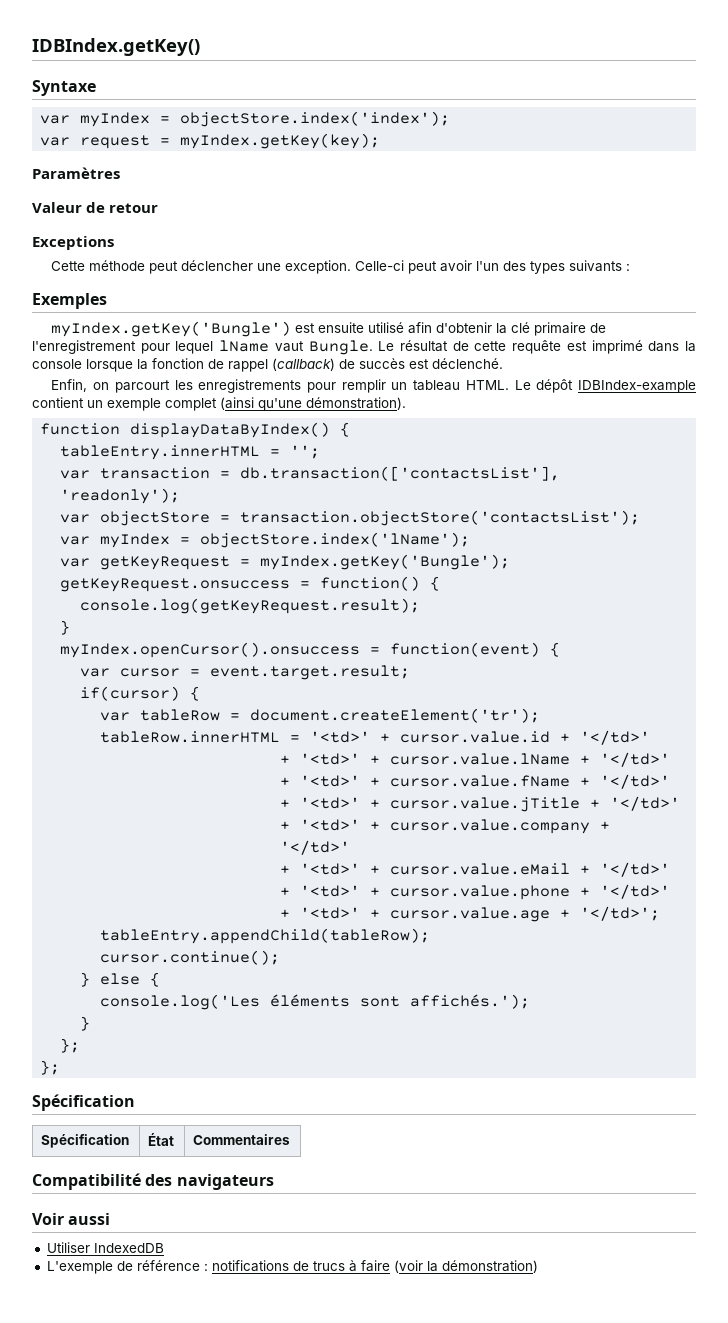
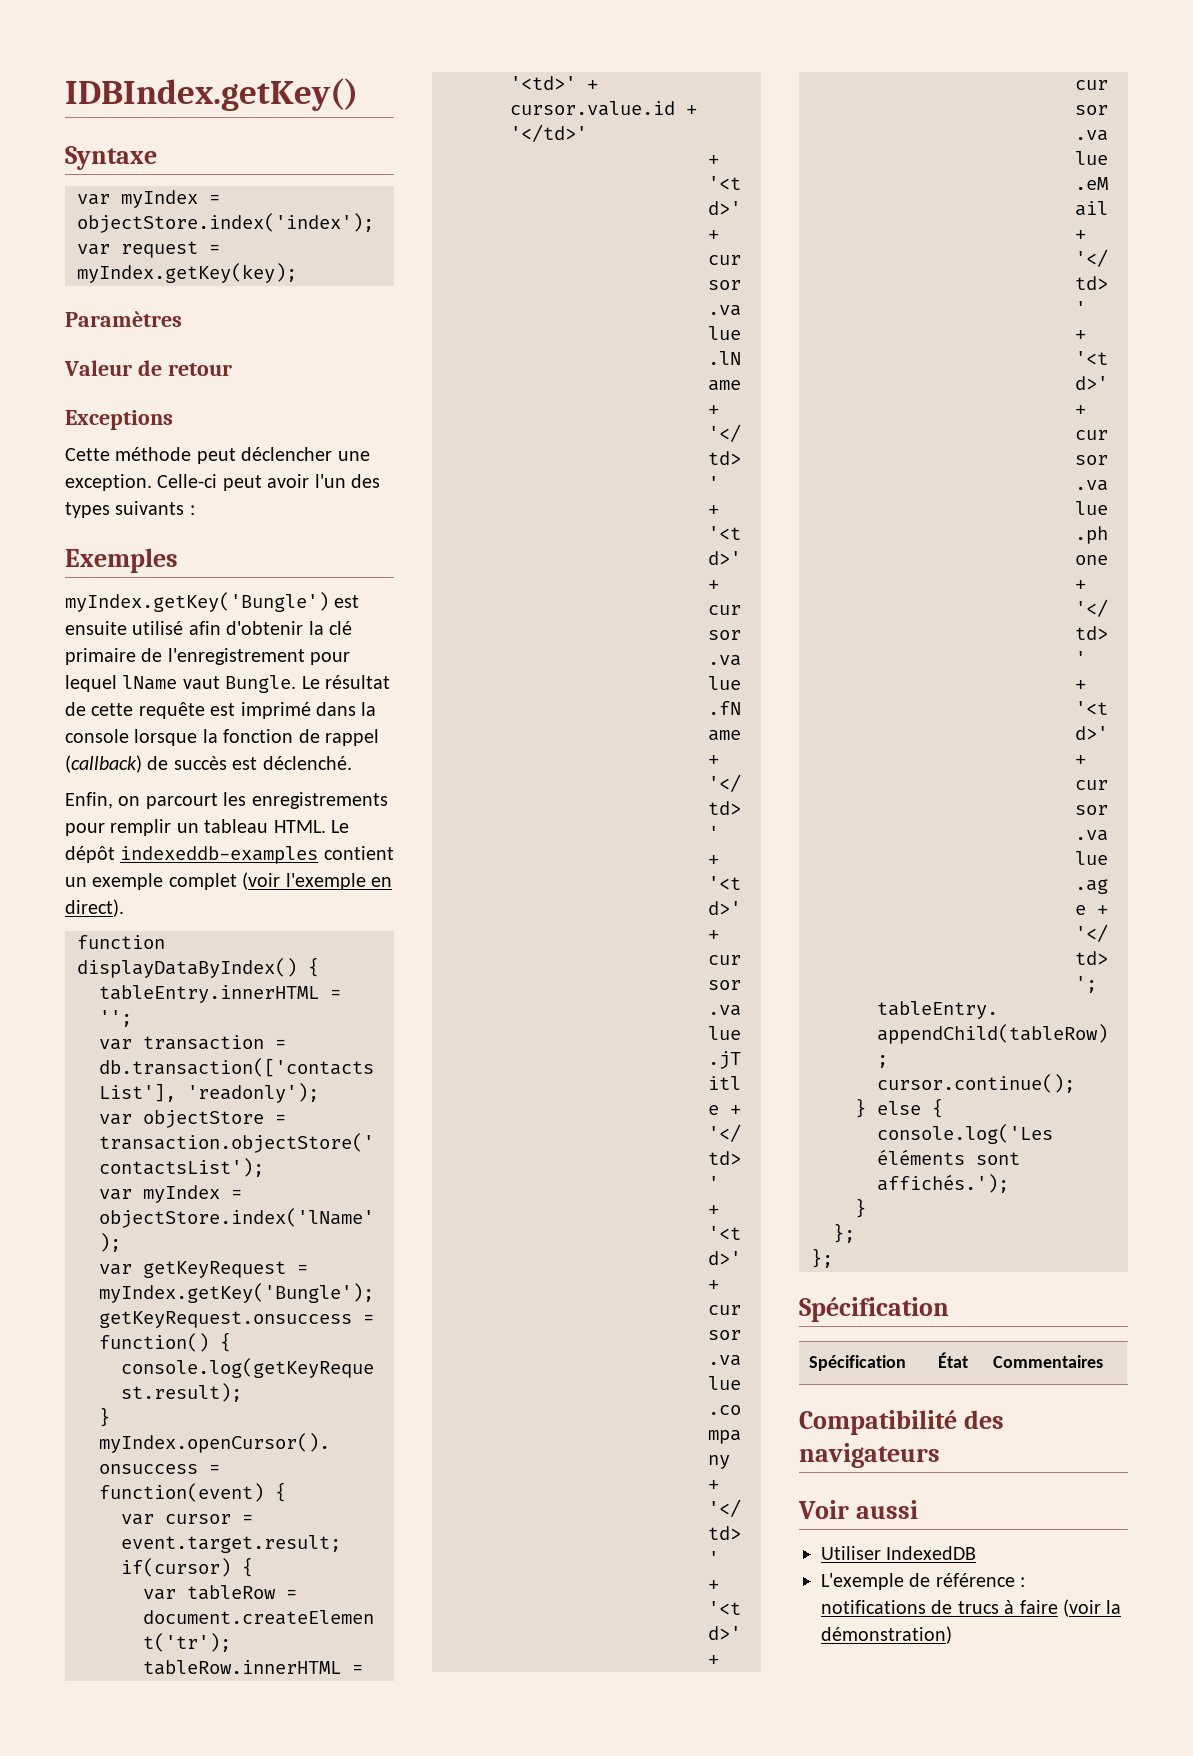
[578,380,696,393] IDBIndex-example -> [120,846,319,864] indexeddb-examples
[220,397,406,411] (ainsi qu'une démonstration). -> [242,872,392,890] [65,899,124,917] (voir l'exemple en direct).

